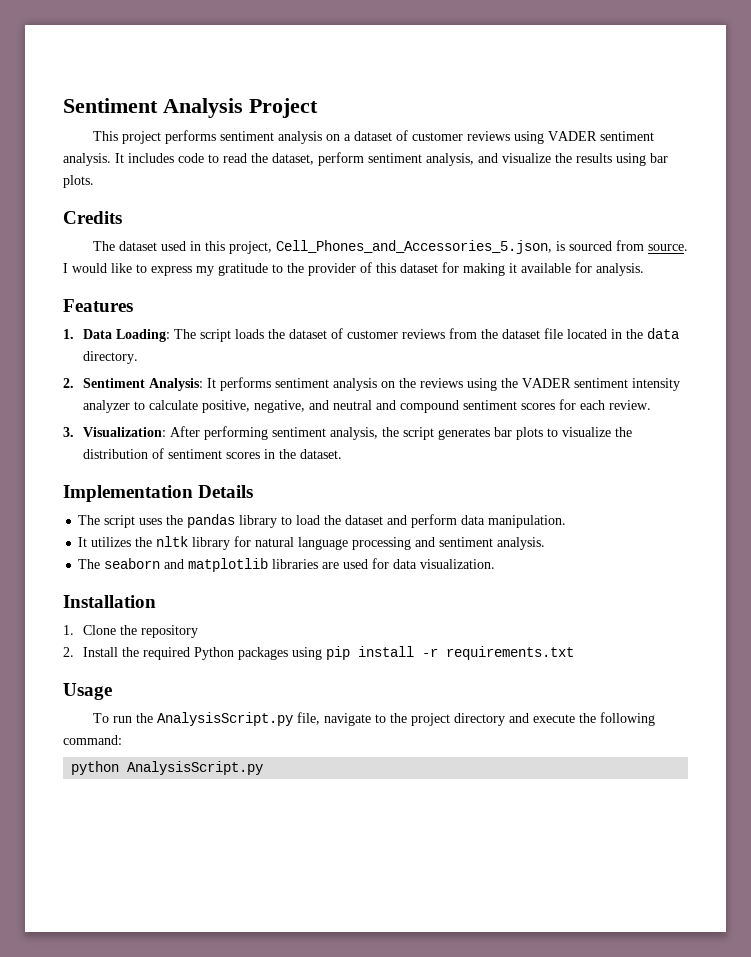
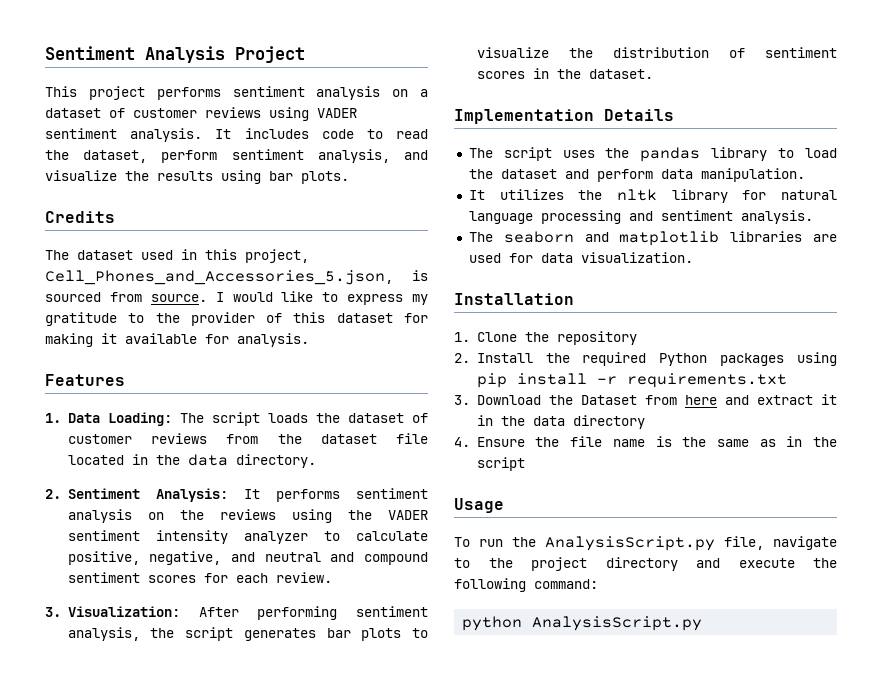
(575, 653) none -> [454,394,837,405] [476,415,645,429] [454,436,837,447] [476,457,525,471] // 3. Download the Dataset from here and extract it in the data directory // 4. Ensure the file name is the same as in the script

